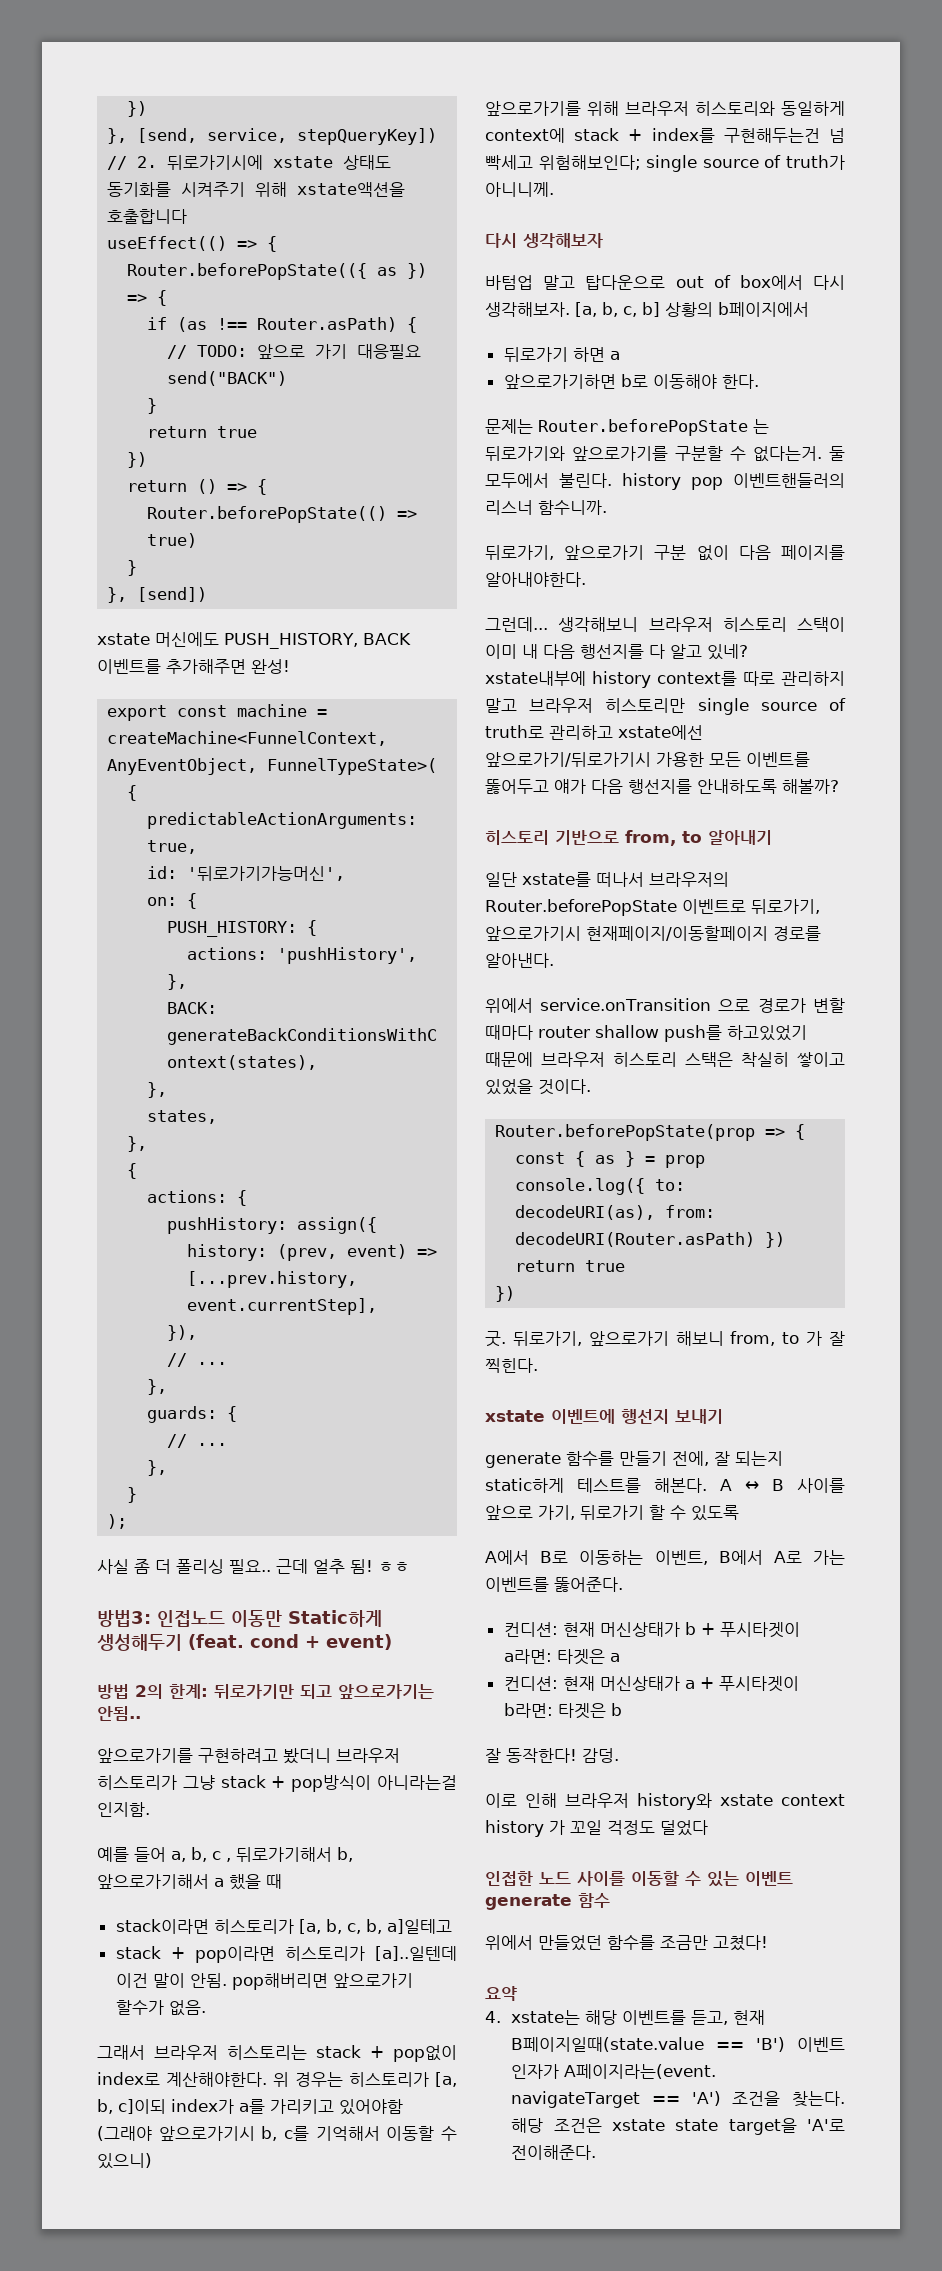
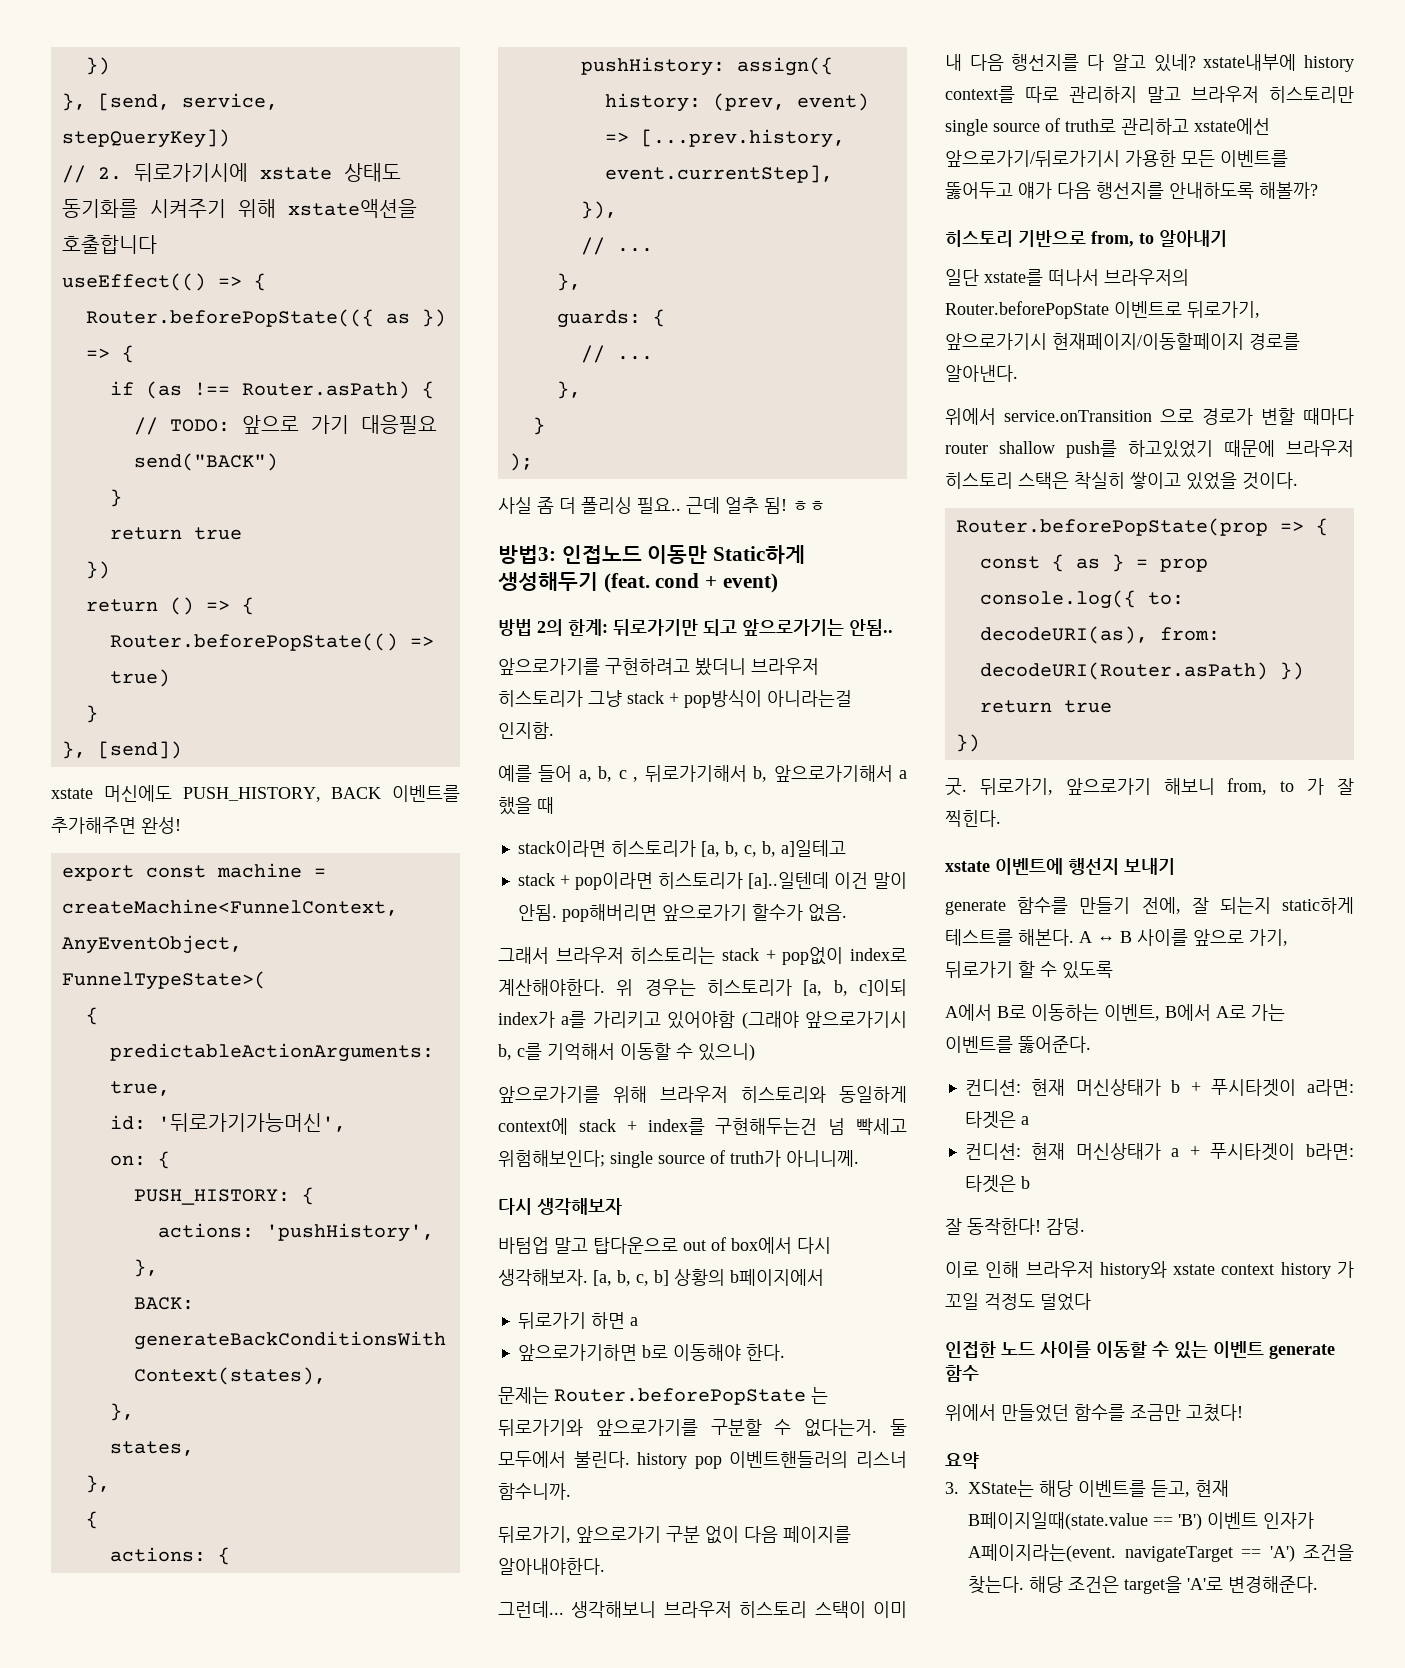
[485,2010,581,2025] 4. xstate는 -> [945,1480,1034,1497] 3. XState는
[612,2119,719,2131] xstate state -> (1119, 1584) none
[511,2145,597,2160] 전이해준다. -> [1228,1576,1318,1593] 변경해준다.

